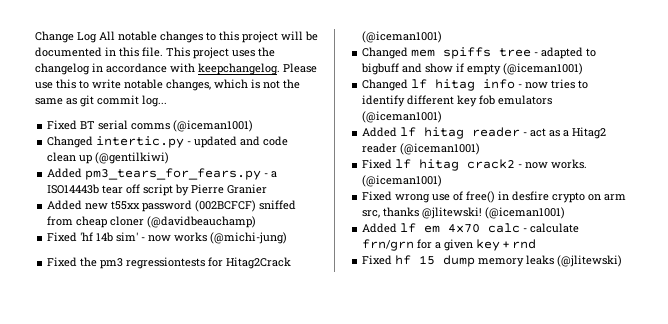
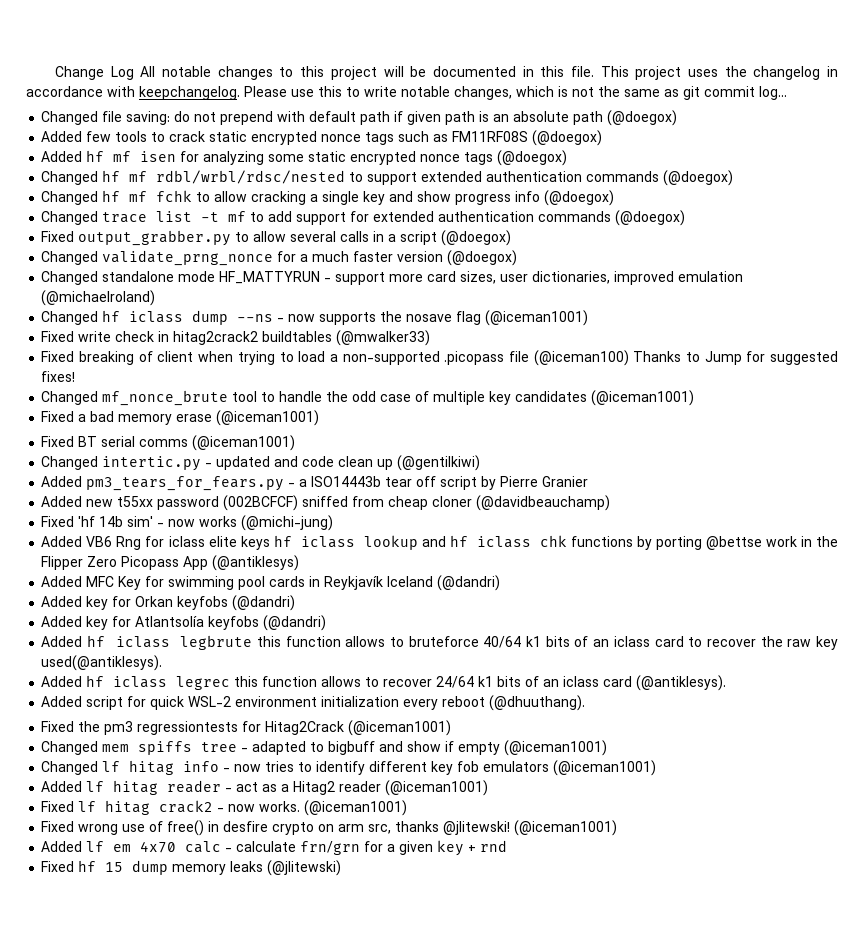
(167, 101) none -> [41,110,678,126] [41,130,603,146] [41,150,568,166] [41,170,734,186] [41,190,615,206] [41,210,686,226] [41,230,512,246] [41,250,518,266] [41,271,744,285] [41,290,156,306] [41,310,589,326] [41,330,431,346] [41,350,838,366] [41,371,76,382] [41,390,695,406] [41,410,320,426] // Changed file saving: do not prepend with default path if given path is an absolute path (@doegox) // Added few tools to crack static encrypted nonce tags such as FM11RF08S (@doegox) // Added hf mf isen for analyzing some static encrypted nonce tags (@doegox) // Changed hf mf rdbl/wrbl/rdsc/nested to support extended authentication commands (@doegox) // Changed hf mf fchk to allow cracking a single key and show progress info (@doegox) // Changed trace list -t mf to add support for extended authentication commands (@doegox) // Fixed output_grabber.py to allow several calls in a script (@doegox) // Changed validate_prng_nonce for a much faster version (@doegox) // Changed standalone mode HF_MATTYRUN - support more card sizes, user dictionaries, improved emulation (@michaelroland) // Changed hf iclass dump --ns - now supports the nosave flag (@iceman1001) // Fixed write check in hitag2crack2 buildtables (@mwalker33) // Fixed breaking of client when trying to load a non-supported .picopass file (@iceman100) Thanks to Jump for suggested fixes! // Changed mf_nonce_brute tool to handle the odd case of multiple key candidates (@iceman1001) // Fixed a bad memory erase (@iceman1001)
(288, 238) none -> [41,535,838,550] [41,555,300,571] [41,575,501,591] [41,595,296,611] [41,615,327,631] [41,635,839,650] [41,655,163,671] [41,675,727,691] [41,695,586,711] // Added VB6 Rng for iclass elite keys hf iclass lookup and hf iclass chk functions by porting @bettse work in the Flipper Zero Picopass App (@antiklesys) // Added MFC Key for swimming pool cards in Reykjavík Iceland (@dandri) // Added key for Orkan keyfobs (@dandri) // Added key for Atlantsolía keyfobs (@dandri) // Added hf iclass legbrute this function allows to bruteforce 40/64 k1 bits of an iclass card to recover the raw key used(@antiklesys). // Added hf iclass legrec this function allows to recover 24/64 k1 bits of an iclass card (@antiklesys). // Added script for quick WSL-2 environment initialization every reboot (@dhuuthang).

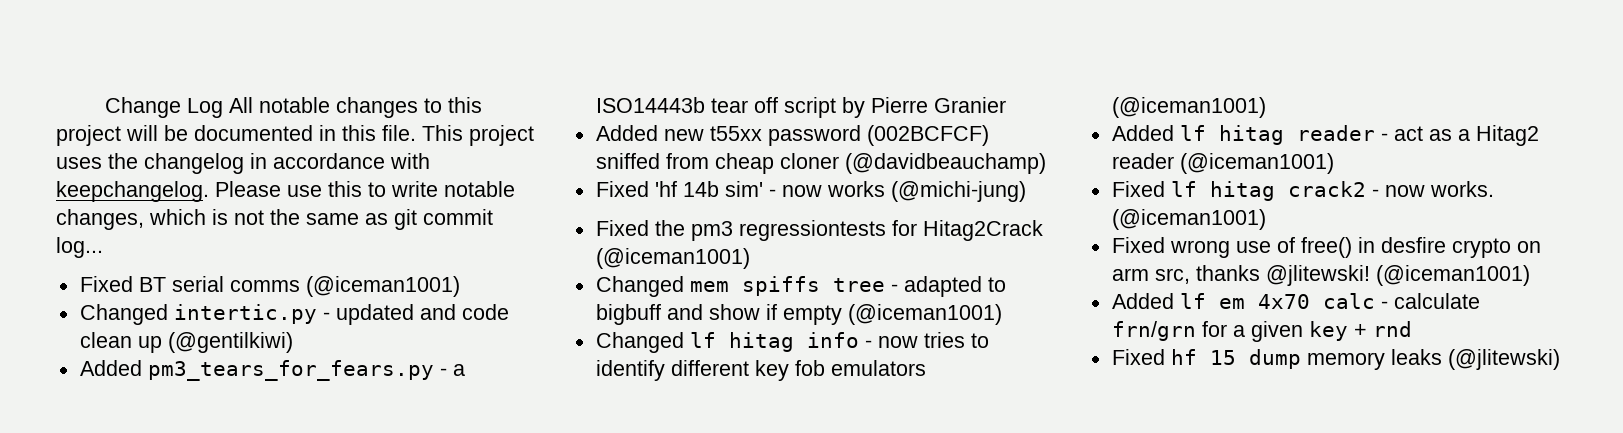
[41,110,678,126] [41,130,603,146] [41,150,568,166] [41,170,734,186] [41,190,615,206] [41,210,686,226] [41,230,512,246] [41,250,518,266] [41,271,744,285] [41,290,156,306] [41,310,589,326] [41,330,431,346] [41,350,838,366] [41,371,76,382] [41,390,695,406] [41,410,320,426] // Changed file saving: do not prepend with default path if given path is an absolute path (@doegox) // Added few tools to crack static encrypted nonce tags such as FM11RF08S (@doegox) // Added hf mf isen for analyzing some static encrypted nonce tags (@doegox) // Changed hf mf rdbl/wrbl/rdsc/nested to support extended authentication commands (@doegox) // Changed hf mf fchk to allow cracking a single key and show progress info (@doegox) // Changed trace list -t mf to add support for extended authentication commands (@doegox) // Fixed output_grabber.py to allow several calls in a script (@doegox) // Changed validate_prng_nonce for a much faster version (@doegox) // Changed standalone mode HF_MATTYRUN - support more card sizes, user dictionaries, improved emulation (@michaelroland) // Changed hf iclass dump --ns - now supports the nosave flag (@iceman1001) // Fixed write check in hitag2crack2 buildtables (@mwalker33) // Fixed breaking of client when trying to load a non-supported .picopass file (@iceman100) Thanks to Jump for suggested fixes! // Changed mf_nonce_brute tool to handle the odd case of multiple key candidates (@iceman1001) // Fixed a bad memory erase (@iceman1001) -> (103, 247) none
[41,535,838,550] [41,555,300,571] [41,575,501,591] [41,595,296,611] [41,615,327,631] [41,635,839,650] [41,655,163,671] [41,675,727,691] [41,695,586,711] // Added VB6 Rng for iclass elite keys hf iclass lookup and hf iclass chk functions by porting @bettse work in the Flipper Zero Picopass App (@antiklesys) // Added MFC Key for swimming pool cards in Reykjavík Iceland (@dandri) // Added key for Orkan keyfobs (@dandri) // Added key for Atlantsolía keyfobs (@dandri) // Added hf iclass legbrute this function allows to bruteforce 40/64 k1 bits of an iclass card to recover the raw key used(@antiklesys). // Added hf iclass legrec this function allows to recover 24/64 k1 bits of an iclass card (@antiklesys). // Added script for quick WSL-2 environment initialization every reboot (@dhuuthang). -> (1026, 191) none

